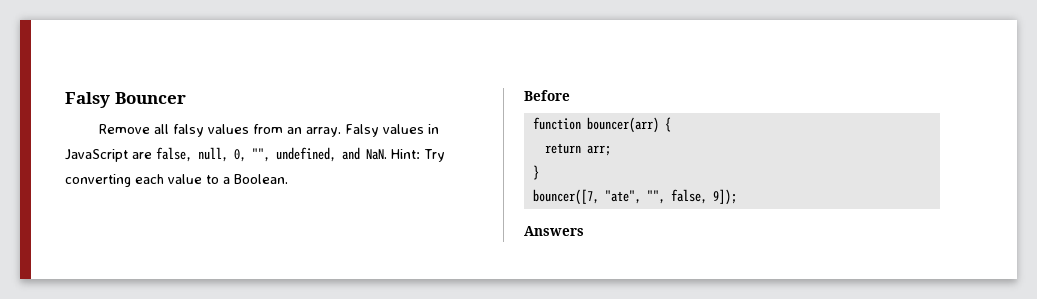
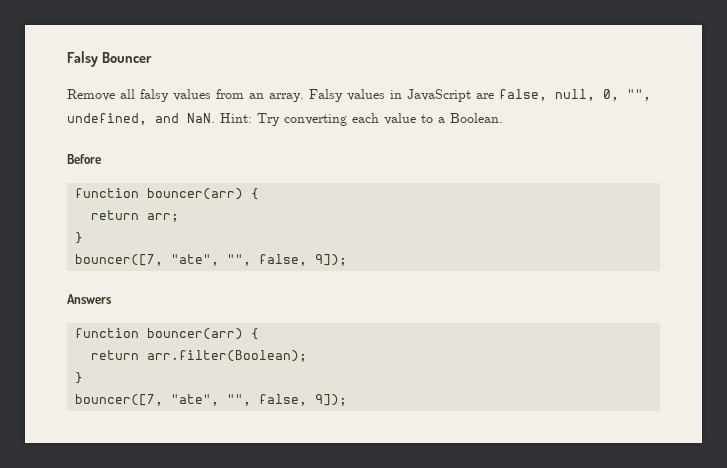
(584, 231) none -> [75,328,260,340] [91,350,308,362] [75,372,84,384] [75,394,348,406] // function bouncer(arr) { // return arr.filter(Boolean); // } // bouncer([7, "ate", "", false, 9]);

